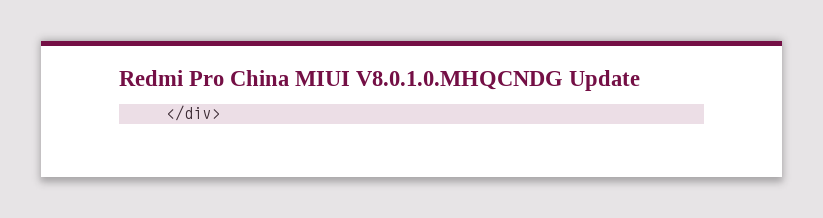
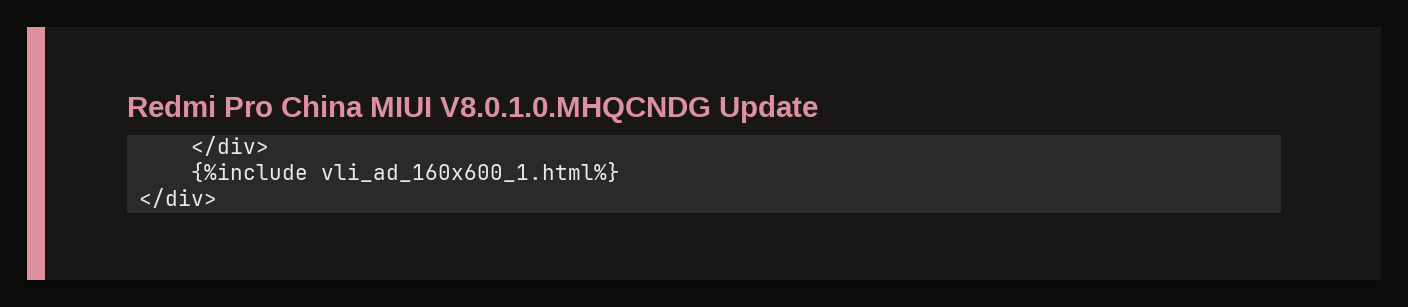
(221, 113) none -> [191,162,621,182] [139,188,218,208] // {%include vli_ad_160x600_1.html%} // </div>

